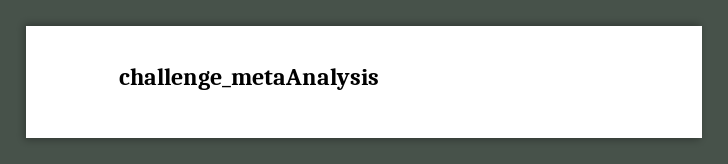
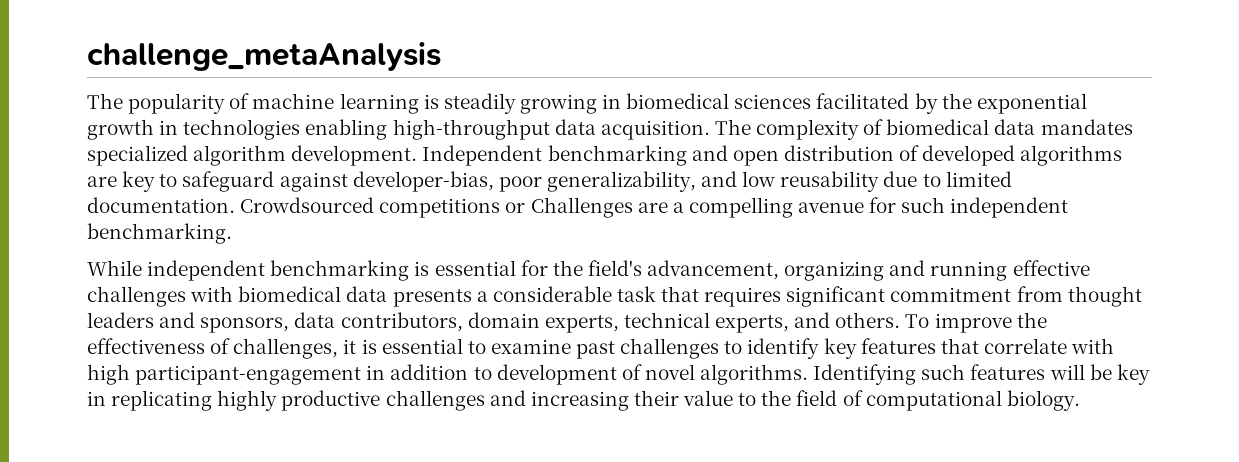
(379, 79) none -> [87,93,1087,114] [87,119,1133,140] [87,145,1123,166] [87,171,1012,192] [87,197,1069,218] [87,223,232,244] [87,260,1090,281] [87,286,1142,307] [87,312,1047,333] [87,338,1115,359] [87,364,1150,385] [87,390,1080,411] // The popularity of machine learning is steadily growing in biomedical sciences facilitated by the exponential growth in technologies enabling high-throughput data acquisition. The complexity of biomedical data mandates specialized algorithm development. Independent benchmarking and open distribution of developed algorithms are key to safeguard against developer-bias, poor generalizability, and low reusability due to limited documentation. Crowdsourced competitions or Challenges are a compelling avenue for such independent benchmarking. // While independent benchmarking is essential for the field's advancement, organizing and running effective challenges with biomedical data presents a considerable task that requires significant commitment from thought leaders and sponsors, data contributors, domain experts, technical experts, and others. To improve the effectiveness of challenges, it is essential to examine past challenges to identify key features that correlate with high participant-engagement in addition to development of novel algorithms. Identifying such features will be key in replicating highly productive challenges and increasing their value to the field of computational biology.

